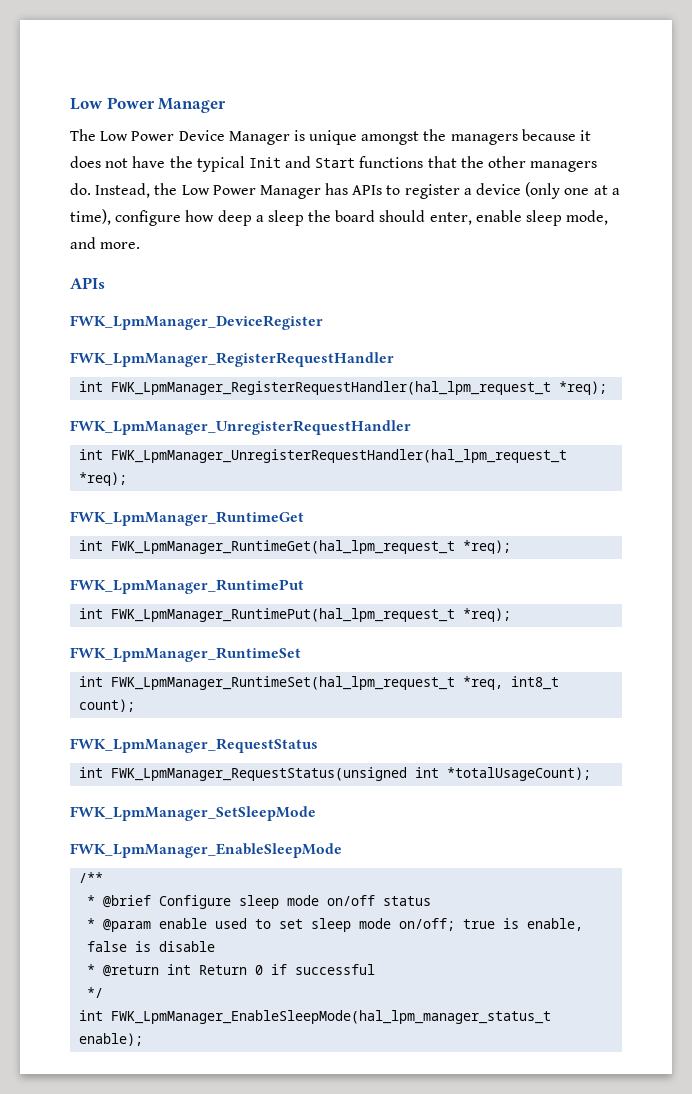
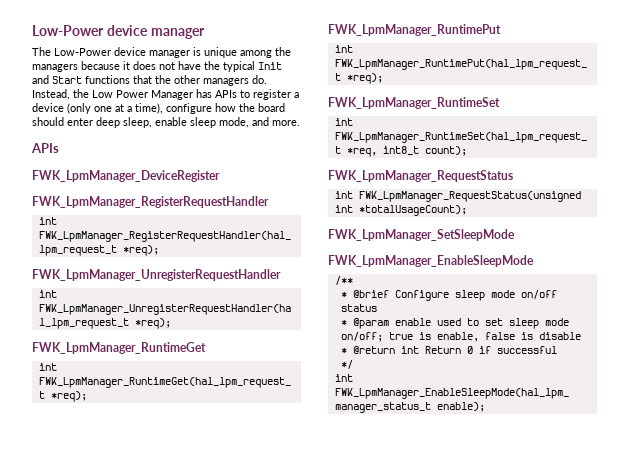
[70,97,227,113] [70,129,290,145] Low Power Manager // The Low Power Device Manager -> [32,25,205,39] [32,47,190,58] Low-Power device manager // The Low-Power device manager
[361,131,420,145] amongst -> [240,50,272,58] among
[217,210,472,226] deep a sleep the board should enter, -> [239,103,285,112] [32,117,152,128] the board should enter deep sleep,

